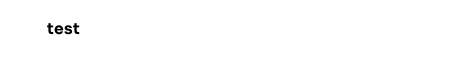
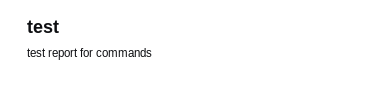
[47,23,80,35] test -> [27,20,59,33] [27,48,153,60] test // test report for commands

